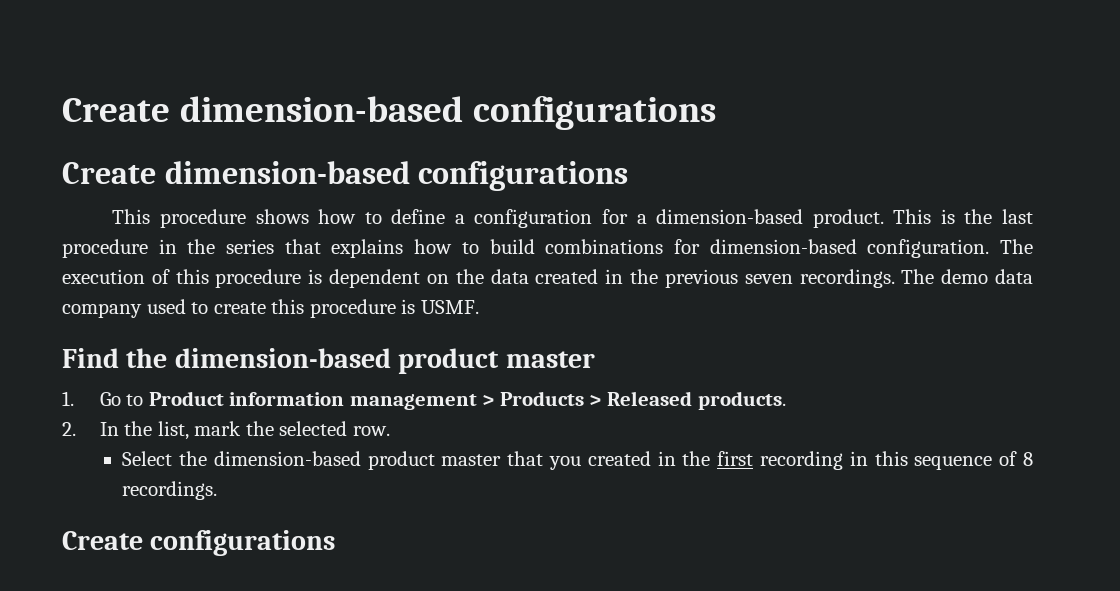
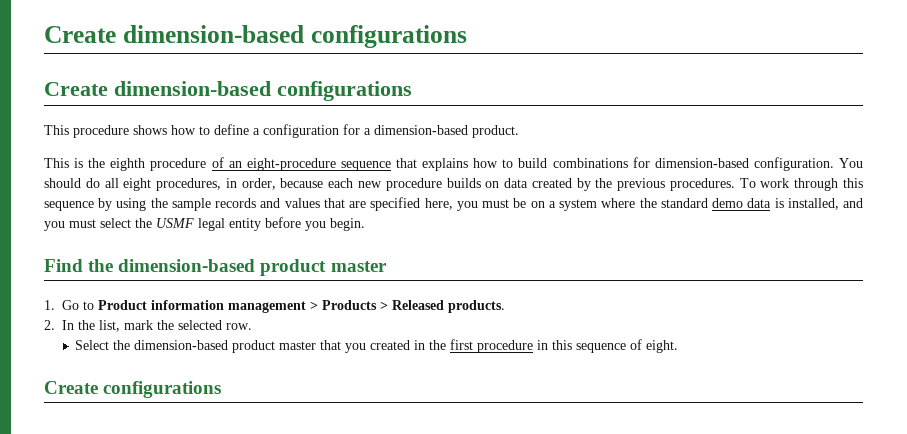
(884, 218) none -> (519, 131) //
[1001,209,1033,224] [62,239,275,258] last procedure in the series -> [110,157,391,171] eighth procedure of an eight-procedure sequence
[1000,239,1034,254] [62,269,484,288] The execution of this procedure is dependent on the -> [838,158,863,168] [44,178,500,191] You should do all eight procedures, in order, because each new procedure builds on
[605,269,624,284] in -> [576,178,591,191] by
[744,269,1034,288] [62,299,479,318] seven recordings. The demo data company used to create this procedure is USMF. -> [669,178,863,191] [44,197,864,211] [44,217,365,231] procedures. To work through this sequence by using the sample records and values that are specified here, you must be on a system where the standard demo data is installed, and you must select the USMF legal entity before you begin.
[760,451,844,470] recording -> [477,340,534,353] procedure
[1023,452,1033,466] [122,481,218,500] 8 recordings. -> [646,340,679,353] eight.

